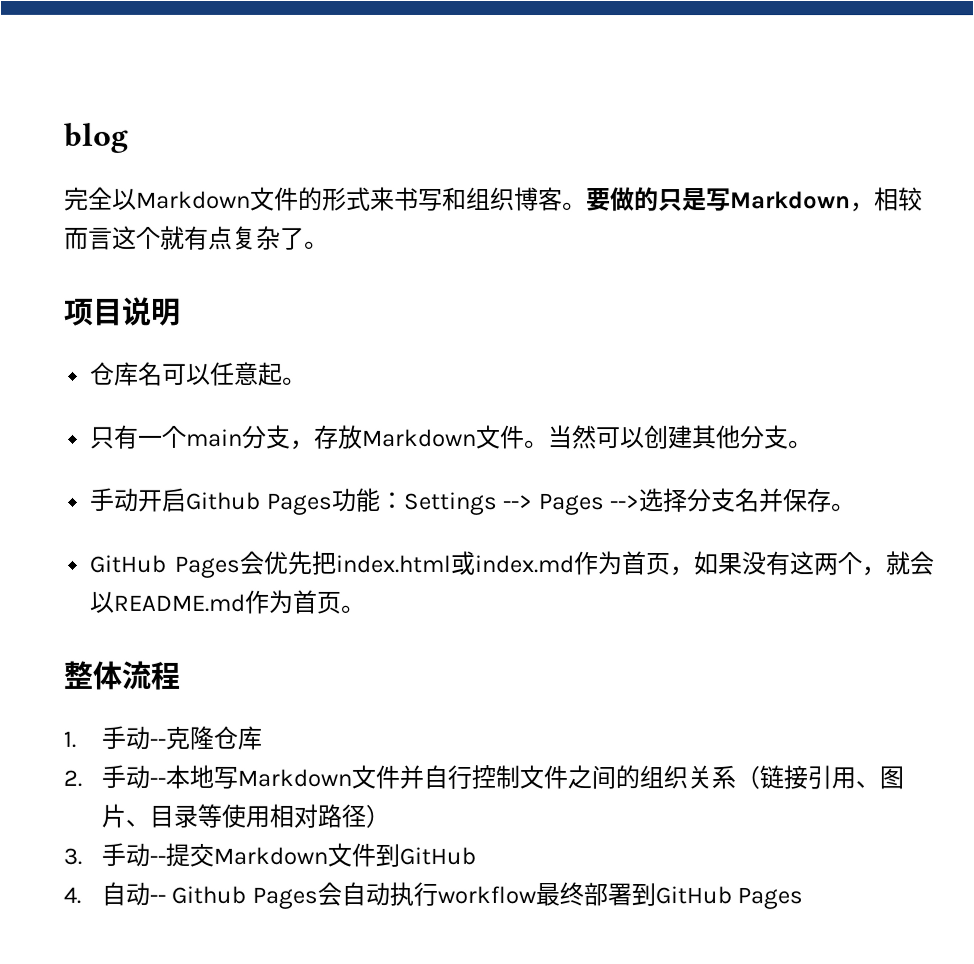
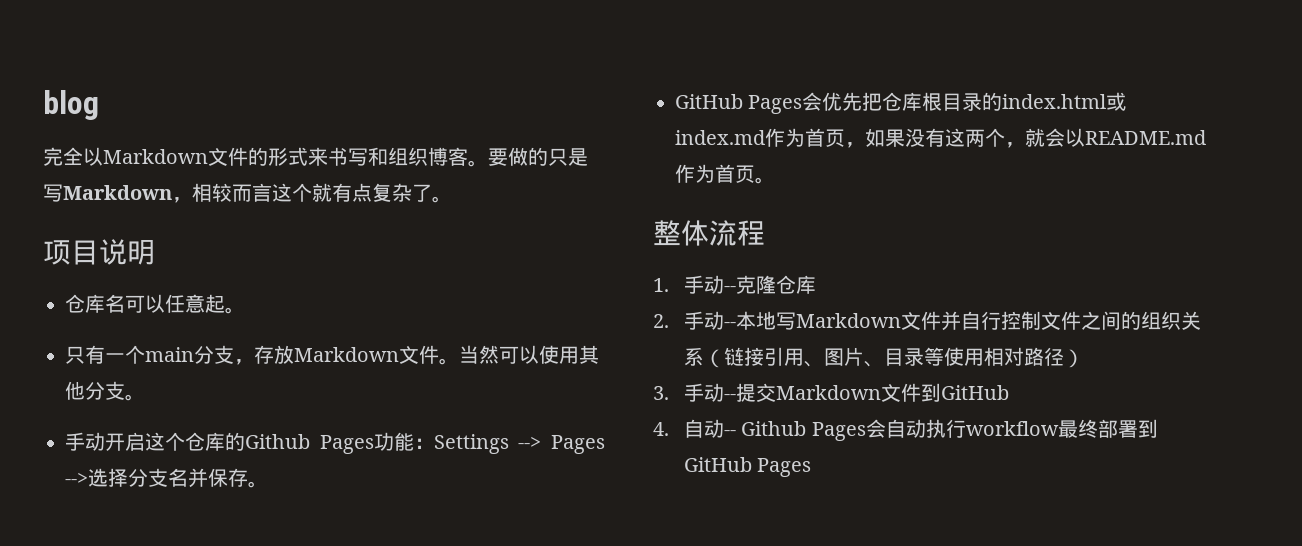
[644,425,694,450] 创建 -> [539,345,579,364] 使用
(187, 499) none -> [145,432,245,451] 这个仓库的
(336, 562) none -> [882,92,1003,111] 仓库根目录的

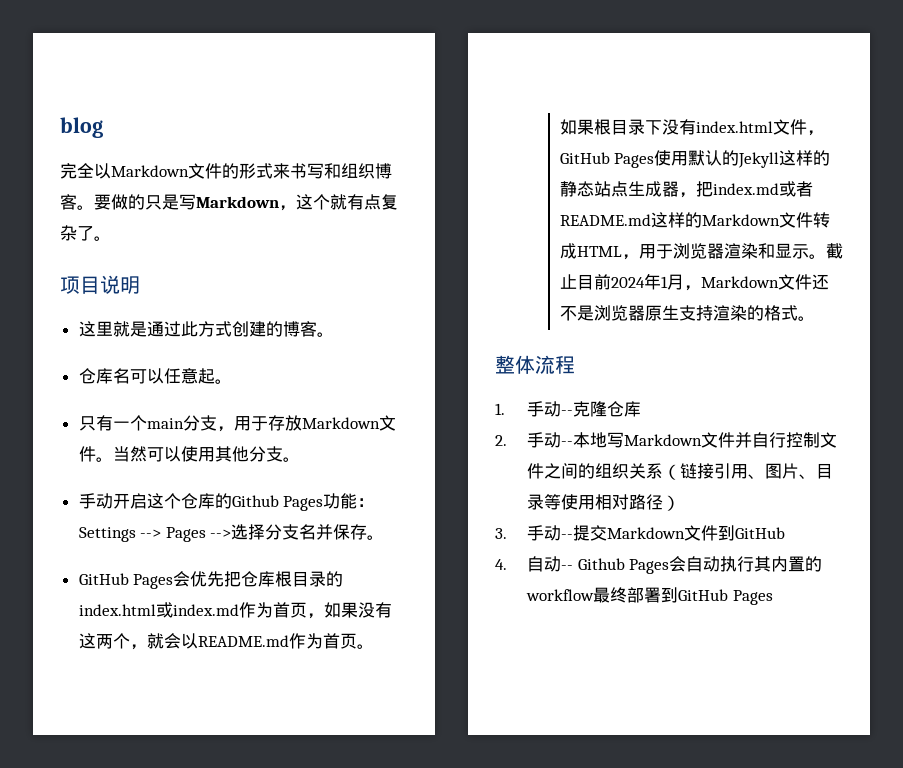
[192,183,272,202] 相较而言 -> (296, 208) none
(155, 252) none -> [78,321,334,337] // 这里就是通过此方式创建的博客。
(254, 362) none -> [233,416,268,431] 用于
(775, 180) none -> [559,119,824,136] [559,150,831,168] [559,181,813,198] [559,212,830,228] [559,243,843,260] [559,273,829,291] [559,305,815,321] // 如果根目录下没有index.html文件，GitHub Pages使用默认的Jekyll这样的静态站点生成器，把index.md或者README.md这样的Markdown文件转成HTML，用于浏览器渲染和显示。截止目前2024年1月，Markdown文件还不是浏览器原生支持渲染的格式。
(966, 428) none -> [754,556,823,572] 其内置的

